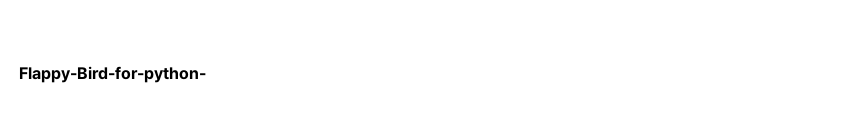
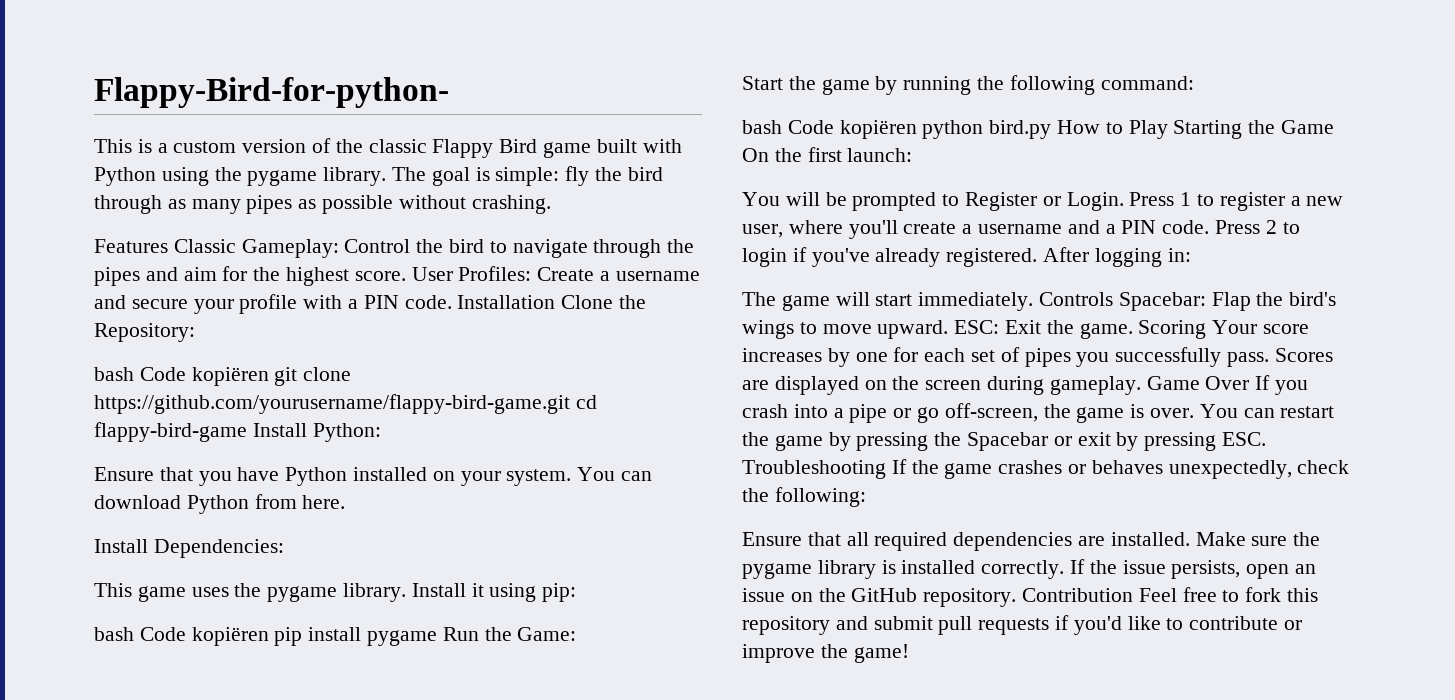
(206, 74) none -> [94,138,682,158] [94,166,663,186] [94,195,551,214] [94,239,695,258] [94,266,700,286] [94,294,647,314] [94,323,195,342] [94,367,352,386] [94,394,597,414] [94,422,381,442] [94,467,653,486] [94,494,346,514] [94,539,284,558] [94,583,577,602] [94,627,577,646] [742,75,1194,95] [742,120,1335,139] [742,147,913,162] [742,192,1344,211] [742,220,1300,239] [742,247,1191,267] [742,292,1337,311] [742,320,1310,339] [742,347,1333,367] [742,375,1309,395] [742,403,1335,423] [742,432,1267,451] [742,459,1350,479] [742,487,866,507] [742,532,1321,551] [742,559,1317,579] [742,587,1319,607] [742,615,1303,635] [742,644,909,663] // This is a custom version of the classic Flappy Bird game built with Python using the pygame library. The goal is simple: fly the bird through as many pipes as possible without crashing. // Features Classic Gameplay: Control the bird to navigate through the pipes and aim for the highest score. User Profiles: Create a username and secure your profile with a PIN code. Installation Clone the Repository: // bash Code kopiëren git clone https://github.com/yourusername/flappy-bird-game.git cd flappy-bird-game Install Python: // Ensure that you have Python installed on your system. You can download Python from here. // Install Dependencies: // This game uses the pygame library. Install it using pip: // bash Code kopiëren pip install pygame Run the Game: // Start the game by running the following command: // bash Code kopiëren python bird.py How to Play Starting the Game On the first launch: // You will be prompted to Register or Login. Press 1 to register a new user, where you'll create a username and a PIN code. Press 2 to login if you've already registered. After logging in: // The game will start immediately. Controls Spacebar: Flap the bird's wings to move upward. ESC: Exit the game. Scoring Your score increases by one for each set of pipes you successfully pass. Scores are displayed on the screen during gameplay. Game Over If you crash into a pipe or go off-screen, the game is over. You can restart the game by pressing the Spacebar or exit by pressing ESC. Troubleshooting If the game crashes or behaves unexpectedly, check the following: // Ensure that all required dependencies are installed. Make sure the pygame library is installed correctly. If the issue persists, open an issue on the GitHub repository. Contribution Feel free to fork this repository and submit pull requests if you'd like to contribute or improve the game!

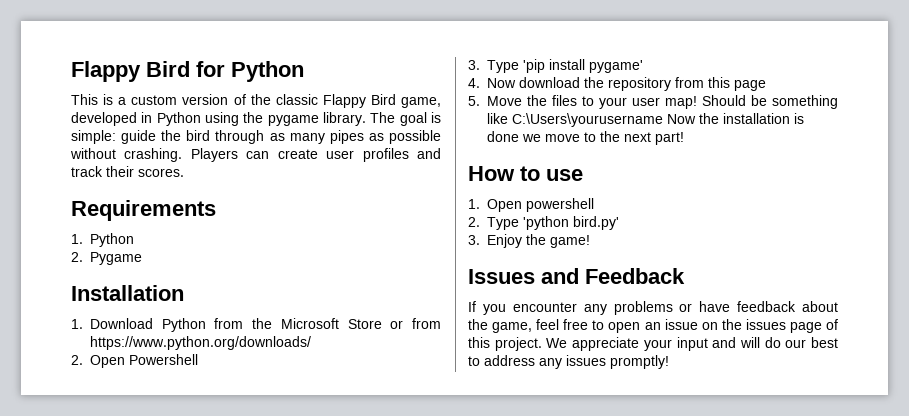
[94,77,449,108] Flappy-Bird-for-python- -> [71,61,304,82] Flappy Bird for Python
[543,139,682,158] game built with -> [401,97,441,108] [71,112,153,126] game, developed in
[565,166,590,186] fly -> [121,130,157,144] guide
[94,239,695,258] [94,266,700,286] [94,294,647,314] [94,323,195,342] [94,367,352,386] [94,394,597,414] [94,422,381,442] [94,467,653,486] [94,494,346,514] [94,539,284,558] [94,583,577,602] [94,627,577,646] [742,75,1194,95] [742,120,1335,139] [742,147,913,162] [742,192,1344,211] [742,220,1300,239] [742,247,1191,267] [742,292,1337,311] [742,320,1310,339] [742,347,1333,367] [742,375,1309,395] [742,403,1335,423] [742,432,1267,451] [742,459,1350,479] [742,487,866,507] [742,532,1321,551] [742,559,1241,579] // Features Classic Gameplay: Control the bird to navigate through the pipes and aim for the highest score. User Profiles: Create a username and secure your profile with a PIN code. Installation Clone the Repository: // bash Code kopiëren git clone https://github.com/yourusername/flappy-bird-game.git cd flappy-bird-game Install Python: // Ensure that you have Python installed on your system. You can download Python from here. // Install Dependencies: // This game uses the pygame library. Install it using pip: // bash Code kopiëren pip install pygame Run the Game: // Start the game by running the following command: // bash Code kopiëren python bird.py How to Play Starting the Game On the first launch: // You will be prompted to Register or Login. Press 1 to register a new user, where you'll create a username and a PIN code. Press 2 to login if you've already registered. After logging in: // The game will start immediately. Controls Spacebar: Flap the bird's wings to move upward. ESC: Exit the game. Scoring Your score increases by one for each set of pipes you successfully pass. Scores are displayed on the screen during gameplay. Game Over If you crash into a pipe or go off-screen, the game is over. You can restart the game by pressing the Spacebar or exit by pressing ESC. Troubleshooting If the game crashes or behaves unexpectedly, check the following: // Ensure that all required dependencies are installed. Make sure the pygame library is installed correctly. If the issue persists, -> [190,148,441,162] [71,166,184,177] [71,200,216,221] [71,233,134,247] [71,252,142,265] [71,285,184,301] [71,318,442,332] [90,336,311,350] [71,354,198,368] [468,59,643,73] [468,77,766,91] [468,95,838,109] [487,113,804,127] [487,131,684,145] [468,166,583,181] [468,198,594,212] [468,216,619,230] [468,234,590,248] [468,268,685,284] [468,301,838,315] [468,319,605,333] Players can create user profiles and track their scores. // Requirements // 1. Python // 2. Pygame // Installation // 1. Download Python from the Microsoft Store or from https://www.python.org/downloads/ // 2. Open Powershell // 3. Type 'pip install pygame' // 4. Now download the repository from this page // 5. Move the files to your user map! Should be something like C:\Users\yourusername Now the installation is done we move to the next part! // How to use // 1. Open powershell // 2. Type 'python bird.py' // 3. Enjoy the game! // Issues and Feedback // If you encounter any problems or have feedback about the game, feel free to
[851,587,1319,607] [742,615,1303,635] [742,644,909,663] GitHub repository. Contribution Feel free to fork this repository and submit pull requests if you'd like to contribute or improve the game! -> [745,319,838,333] [468,337,838,351] [468,355,669,369] issues page of this project. We appreciate your input and will do our best to address any issues promptly!

